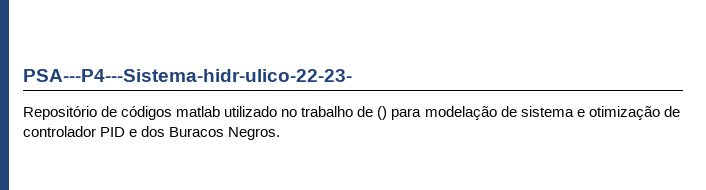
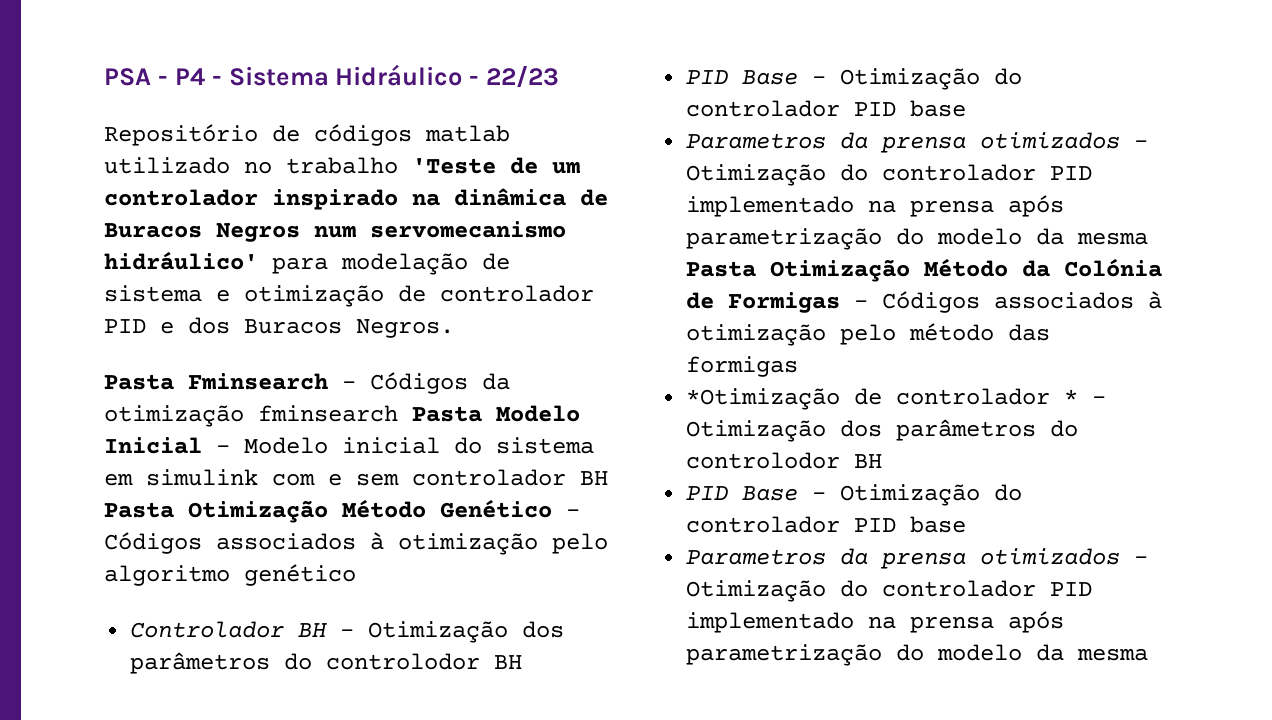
[23,69,352,82] PSA---P4---Sistema-hidr-ulico-22-23- -> [104,64,560,88] PSA - P4 - Sistema Hidráulico - 22/23
[357,106,388,120] de () -> [412,157,580,174] [104,188,608,210] [104,221,566,242] [104,251,258,270] 'Teste de um controlador inspirado na dinâmica de Buracos Negros num servomecanismo hidráulico'
(281, 133) none -> [104,372,510,394] [104,405,580,427] [104,437,594,454] [104,469,608,486] [104,499,580,523] [104,532,608,555] [104,564,356,586] [130,621,565,643] [130,652,523,674] [686,68,1023,90] [686,100,967,117] [686,132,1149,153] [686,164,1093,186] [686,195,1065,217] [686,228,1149,250] [686,258,1163,282] [686,291,1163,313] [686,323,1051,346] [686,356,799,377] [686,388,1107,410] [686,419,1079,442] [686,452,883,469] [686,484,1023,506] [686,516,967,533] [686,548,1149,569] [686,580,1093,602] [686,611,1065,633] [686,644,1149,666] // Pasta Fminsearch - Códigos da otimização fminsearch Pasta Modelo Inicial - Modelo inicial do sistema em simulink com e sem controlador BH Pasta Otimização Método Genético - Códigos associados à otimização pelo algoritmo genético // Controlador BH - Otimização dos parâmetros do controlodor BH // PID Base - Otimização do controlador PID base // Parametros da prensa otimizados - Otimização do controlador PID implementado na prensa após parametrização do modelo da mesma Pasta Otimização Método da Colónia de Formigas - Códigos associados à otimização pelo método das formigas // *Otimização de controlador * - Otimização dos parâmetros do controlodor BH // PID Base - Otimização do controlador PID base // Parametros da prensa otimizados - Otimização do controlador PID implementado na prensa após parametrização do modelo da mesma

